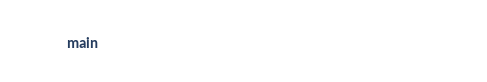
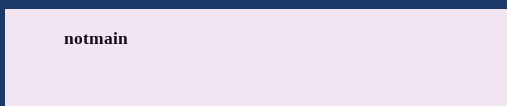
[67,37,98,48] main -> [64,32,128,44] notmain

